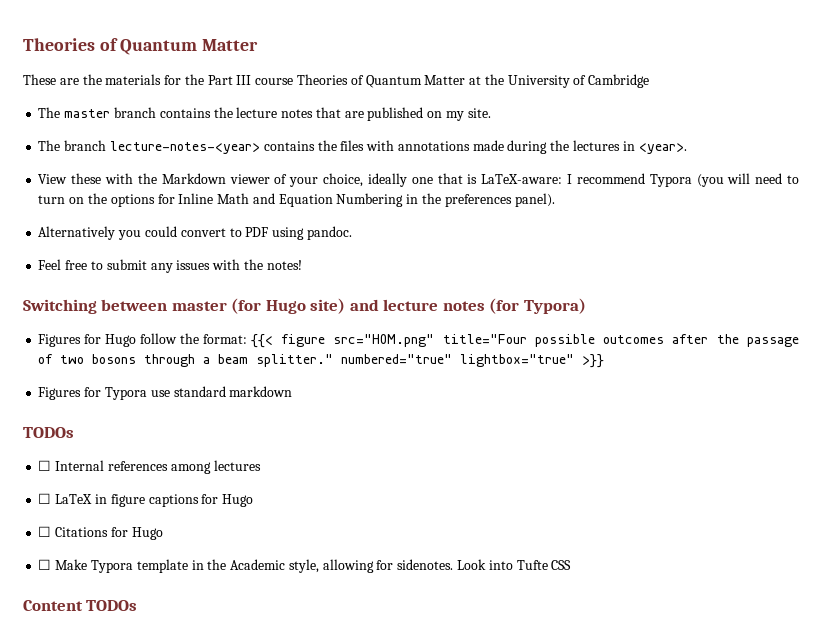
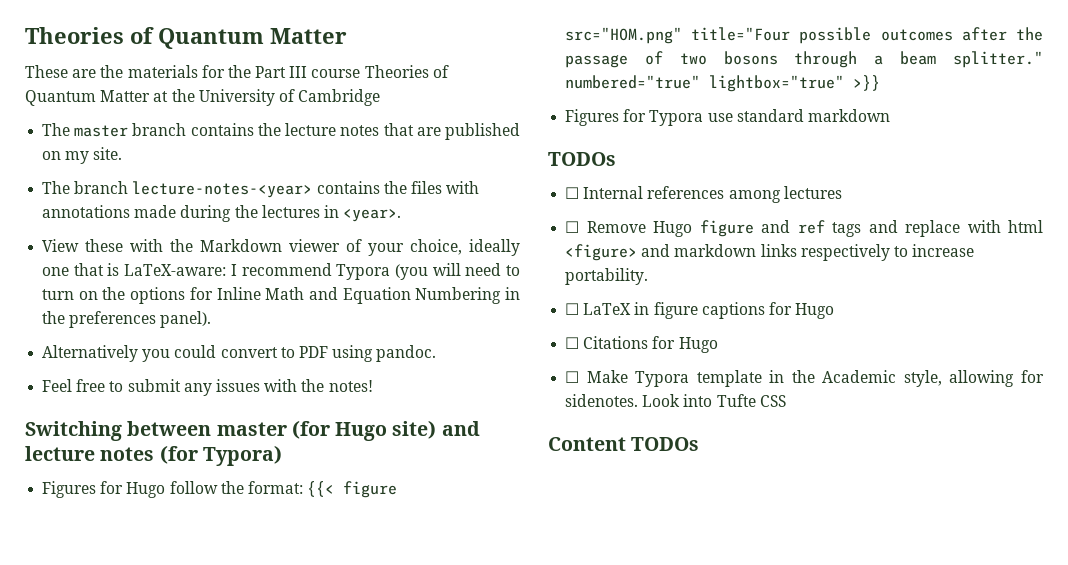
(261, 465) none -> [565,220,1043,237] [565,244,975,261] [565,268,649,285] // ☐ Remove Hugo figure and ref tags and replace with html <figure> and markdown links respectively to increase portability.

